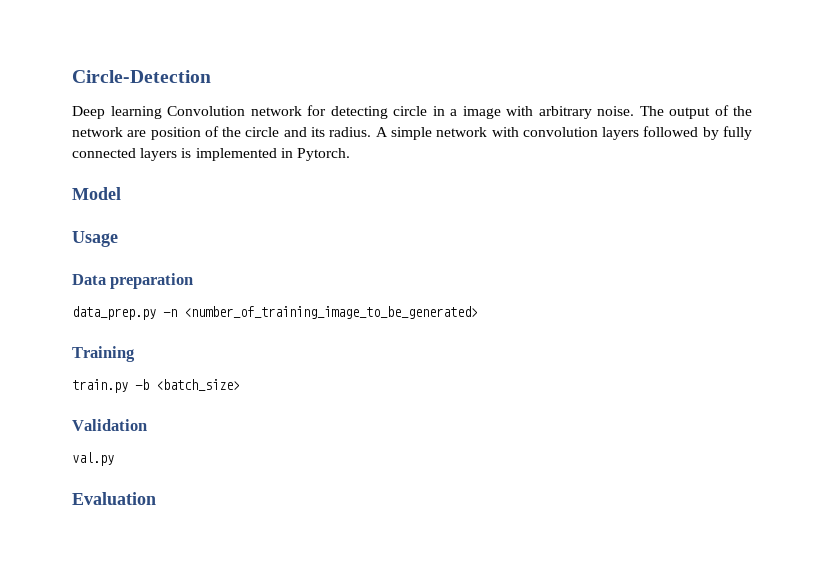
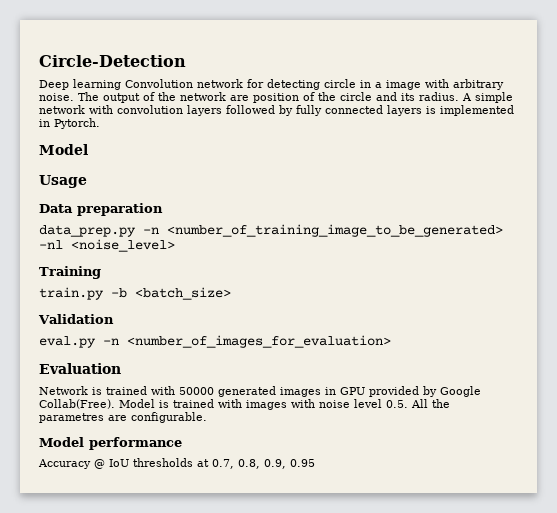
(478, 312) none -> [39,239,175,252] -nl <noise_level>
[72,452,114,466] [72,492,156,505] val.py // Evaluation -> [39,335,391,348] [39,363,121,374] [39,386,481,397] [39,399,450,410] [39,412,207,423] [39,437,182,450] [38,458,315,469] eval.py -n <number_of_images_for_evaluation> // Evaluation // Network is trained with 50000 generated images in GPU provided by Google Collab(Free). Model is trained with images with noise level 0.5. All the parametres are configurable. // Model performance // Accuracy @ IoU thresholds at 0.7, 0.8, 0.9, 0.95

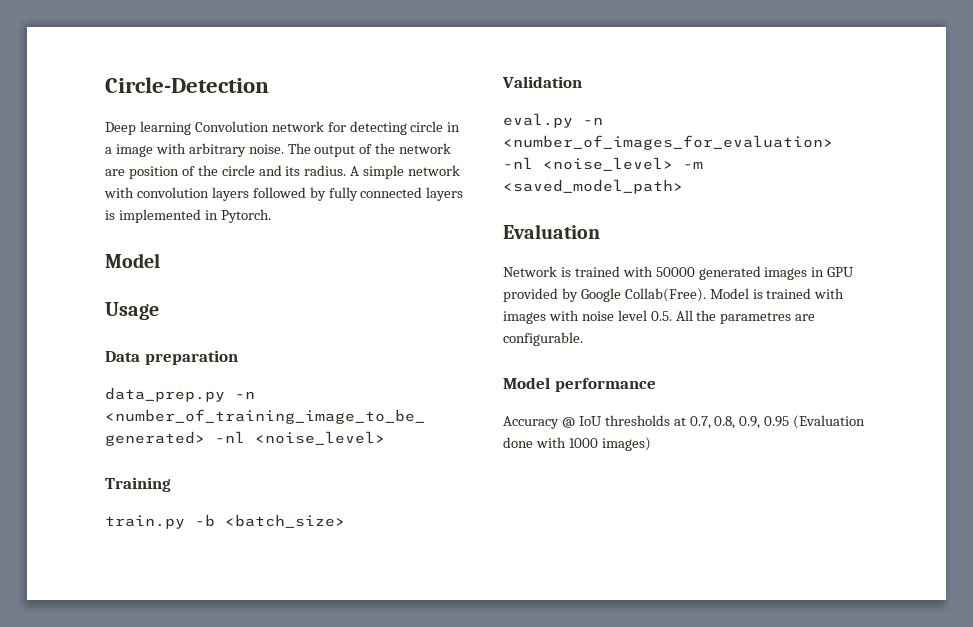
(391, 341) none -> [503,157,703,171] [503,179,683,194] -nl <noise_level> -m <saved_model_path>
(315, 463) none -> [793,415,866,429] [503,437,651,451] (Evaluation done with 1000 images)

